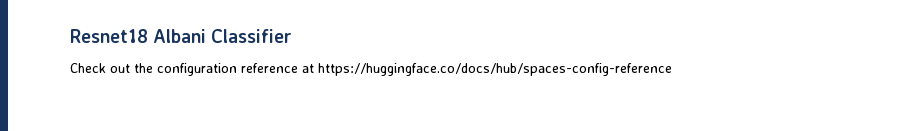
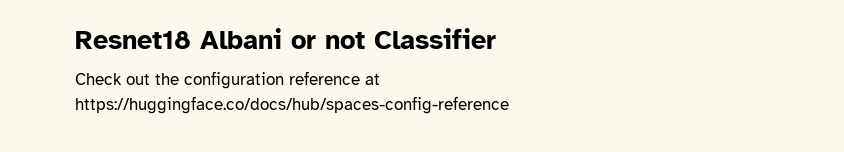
(207, 36) none -> [291,32,365,49] or not

